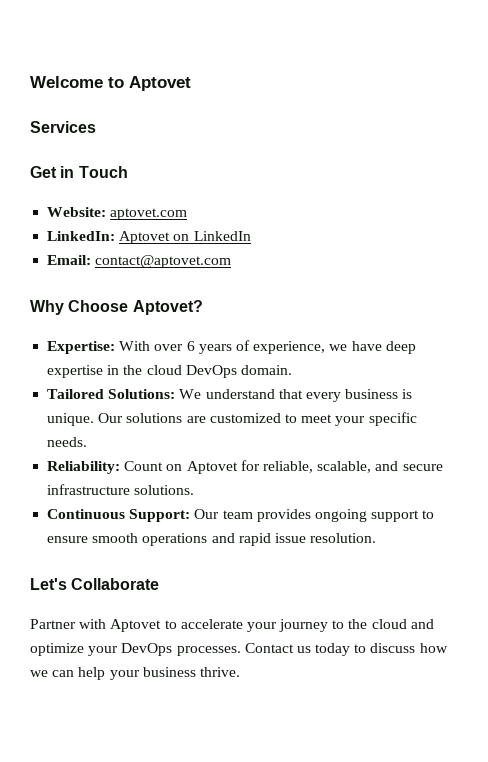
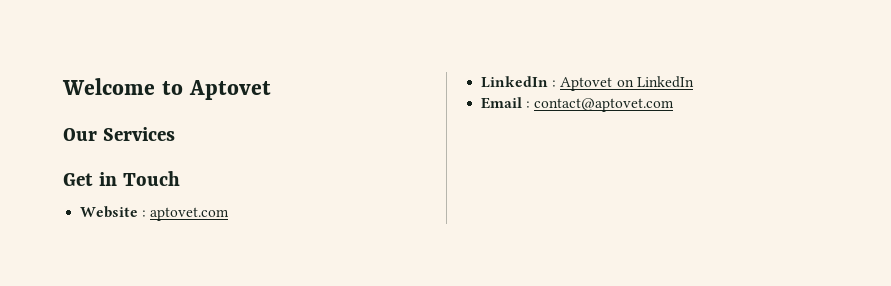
(191, 83) none -> [63,128,97,141] Our
[47,207,107,217] Website: -> [80,206,147,218] Website :
[47,231,116,241] LinkedIn: -> [481,76,557,88] LinkedIn :
[47,255,92,265] Email: -> [481,97,531,109] Email :
[30,300,203,315] [47,340,416,354] [47,365,292,378] [47,389,413,402] [47,412,417,426] [47,437,88,447] [47,460,443,474] [47,484,195,495] [47,509,435,522] [47,533,377,546] [30,578,160,590] [30,619,434,632] [30,643,448,656] [30,667,240,680] // Why Choose Aptovet? // Expertise: With over 6 years of experience, we have deep expertise in the cloud DevOps domain. // Tailored Solutions: We understand that every business is unique. Our solutions are customized to meet your specific needs. // Reliability: Count on Aptovet for reliable, scalable, and secure infrastructure solutions. // Continuous Support: Our team provides ongoing support to ensure smooth operations and rapid issue resolution. // Let's Collaborate // Partner with Aptovet to accelerate your journey to the cloud and optimize your DevOps processes. Contact us today to discuss how we can help your business thrive. -> (675, 105) none

